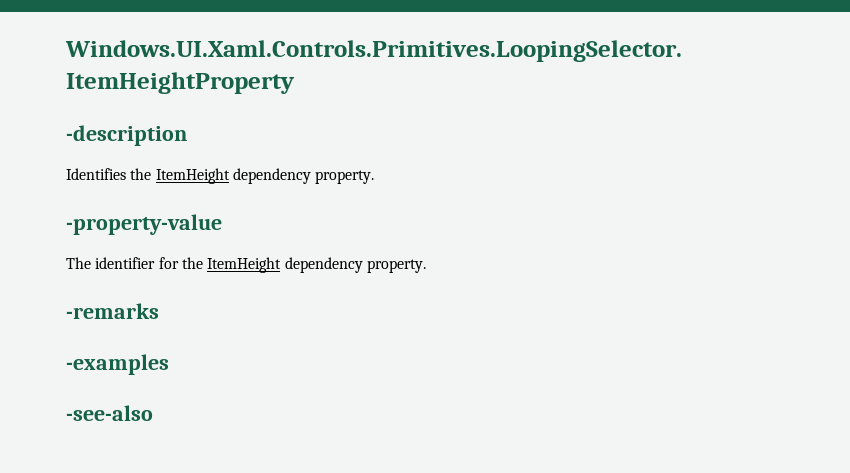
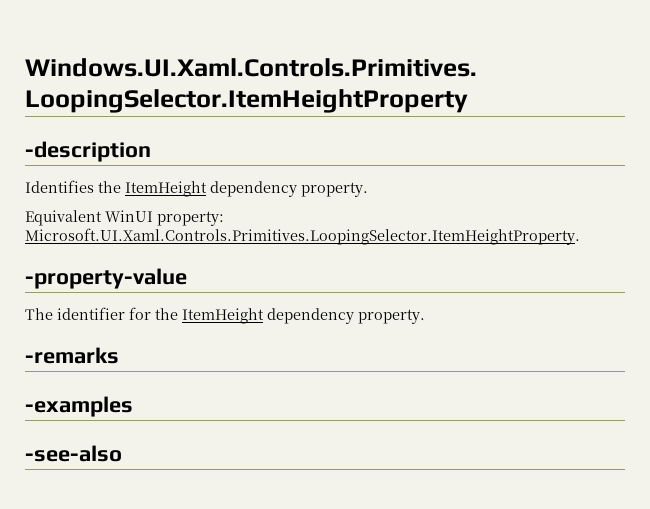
(375, 177) none -> [25,210,224,226] [25,228,580,245] // Equivalent WinUI property: Microsoft.UI.Xaml.Controls.Primitives.LoopingSelector.ItemHeightProperty.

